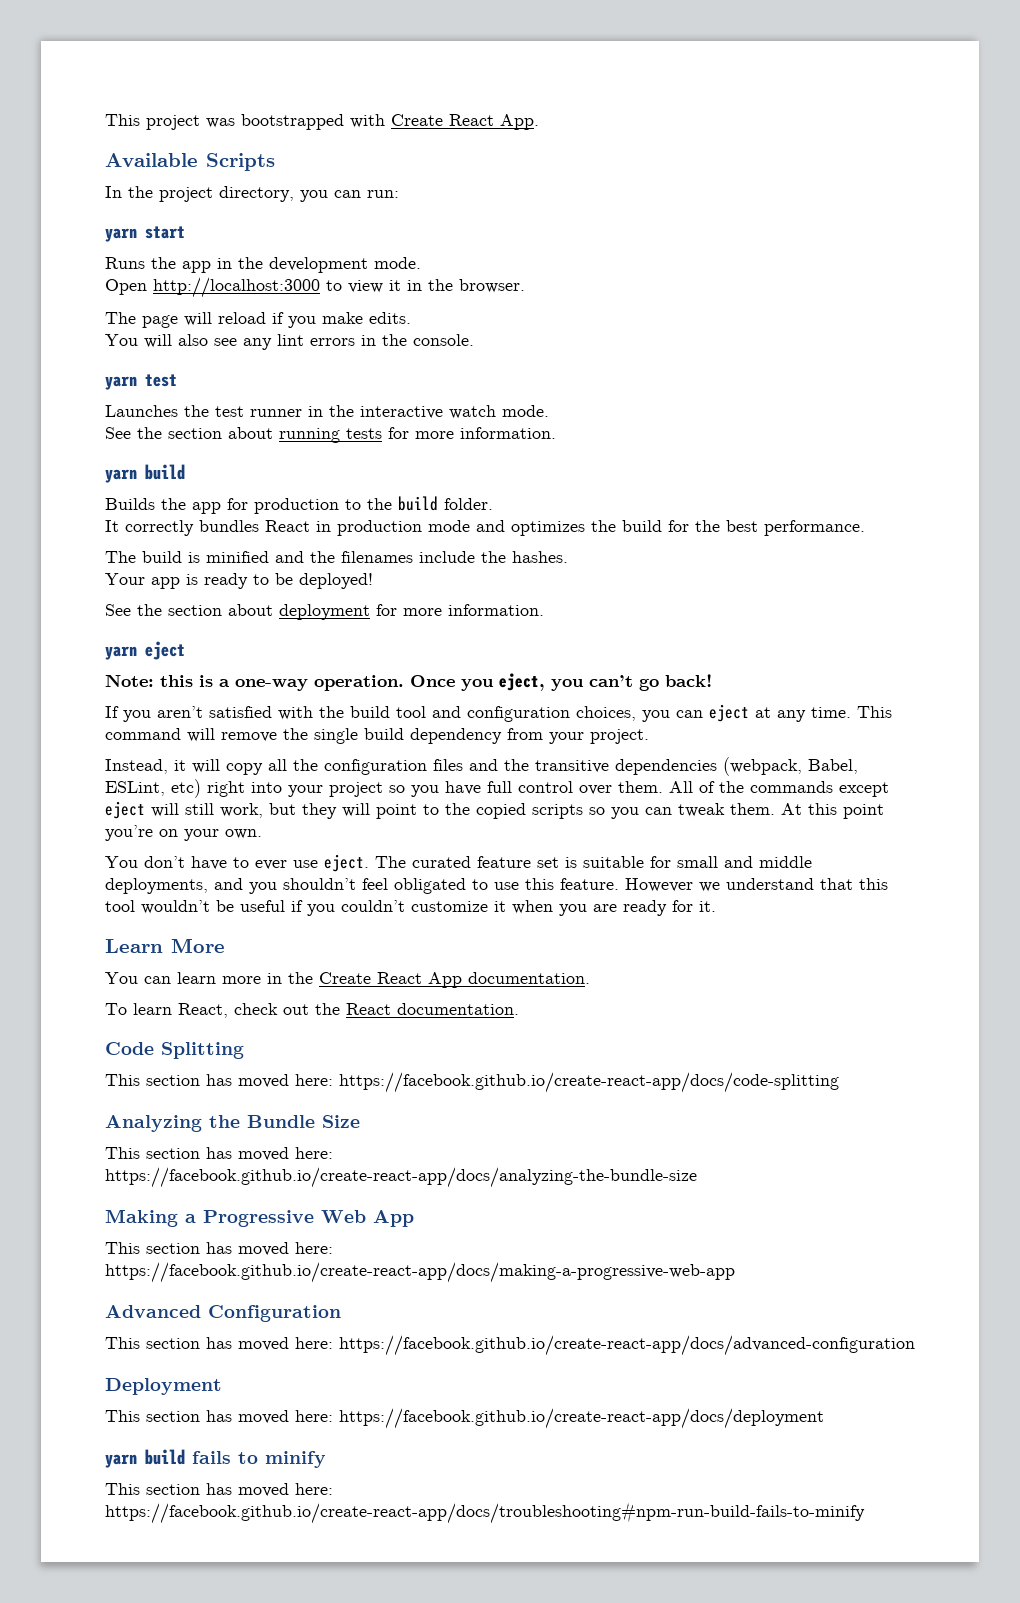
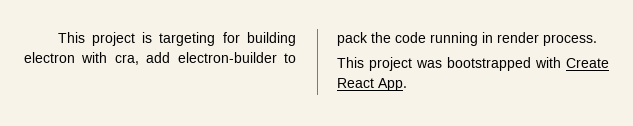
[105,114,200,130] This project -> [57,32,296,46] [24,52,296,65] [337,32,597,46] [337,57,412,71] This project is targeting for building electron with cra, add electron-builder to pack the code running in render process. // This project
[105,153,275,171] [105,186,399,202] [105,226,185,242] [105,257,421,273] [105,277,525,298] [105,312,411,328] [105,334,474,350] [105,374,177,390] [105,405,549,419] [105,427,556,443] [105,464,185,483] [105,496,493,514] [105,520,865,536] [105,551,568,563] [105,573,373,589] [105,604,544,620] [105,641,185,660] [105,673,712,691] [105,704,892,722] [105,728,649,744] [105,757,858,776] [105,779,889,798] [105,801,884,819] [105,825,262,841] [105,854,812,872] [105,878,888,894] [105,900,716,916] [105,938,225,953] [105,972,590,988] [105,1003,519,1018] [105,1042,244,1059] [105,1072,839,1093] [105,1115,360,1132] [105,1147,333,1161] [105,1167,697,1188] [105,1209,414,1227] [105,1242,333,1256] [105,1262,735,1283] [105,1305,341,1322] [105,1335,915,1356] [105,1378,222,1395] [105,1408,824,1429] [105,1449,326,1468] [105,1483,333,1497] [105,1502,865,1524] // Available Scripts // In the project directory, you can run: // yarn start // Runs the app in the development mode. // Open http://localhost:3000 to view it in the browser. // The page will reload if you make edits. // You will also see any lint errors in the console. // yarn test // Launches the test runner in the interactive watch mode. // See the section about running tests for more information. // yarn build // Builds the app for production to the build folder. // It correctly bundles React in production mode and optimizes the build for the best performance. // The build is minified and the filenames include the hashes. // Your app is ready to be deployed! // See the section about deployment for more information. // yarn eject // Note: this is a one-way operation. Once you eject, you can’t go back! // If you aren’t satisfied with the build tool and configuration choices, you can eject at any time. This command will remove the single build dependency from your project. // Instead, it will copy all the configuration files and the transitive dependencies (webpack, Babel, ESLint, etc) right into your project so you have full control over them. All of the commands except eject will still work, but they will point to the copied scripts so you can tweak them. At this point you’re on your own. // You don’t have to ever use eject. The curated feature set is suitable for small and middle deployments, and you shouldn’t feel obligated to use this feature. However we understand that this tool wouldn’t be useful if you couldn’t customize it when you are ready for it. // Learn More // You can learn more in the Create React App documentation. // To learn React, check out the React documentation. // Code Splitting // This section has moved here: https://facebook.github.io/create-react-app/docs/code-splitting // Analyzing the Bundle Size // This section has moved here: https://facebook.github.io/create-react-app/docs/analyzing-the-bundle-size // Making a Progressive Web App // This section has moved here: https://facebook.github.io/create-react-app/docs/making-a-progressive-web-app // Advanced Configuration // This section has moved here: https://facebook.github.io/create-react-app/docs/advanced-configuration // Deployment // This section has moved here: https://facebook.github.io/create-react-app/docs/deployment // yarn build fails to minify // This section has moved here: https://facebook.github.io/create-react-app/docs/troubleshooting#npm-run-build-fails-to-minify -> (407, 84) none

